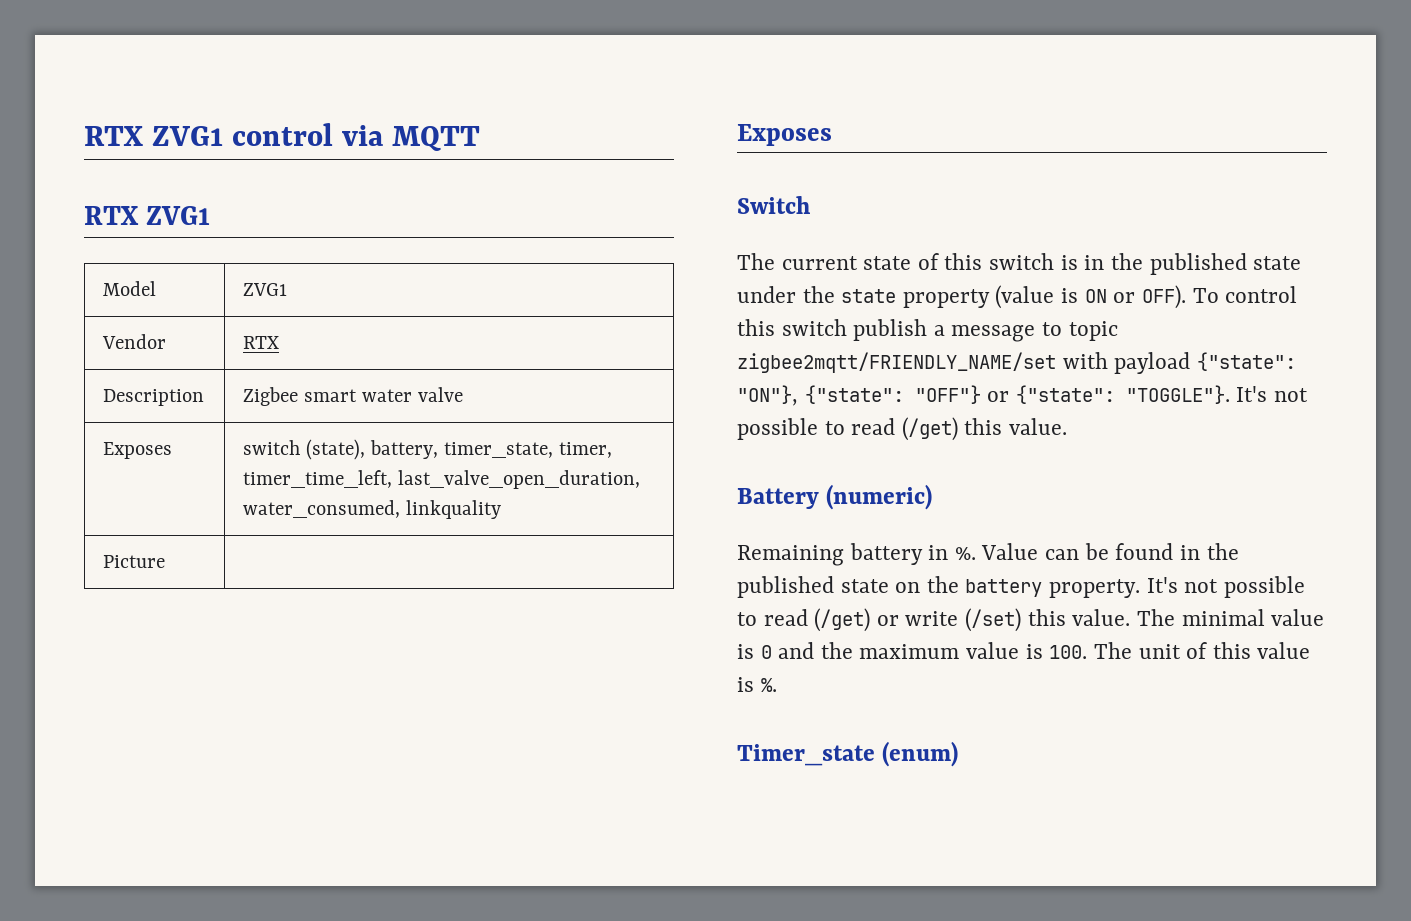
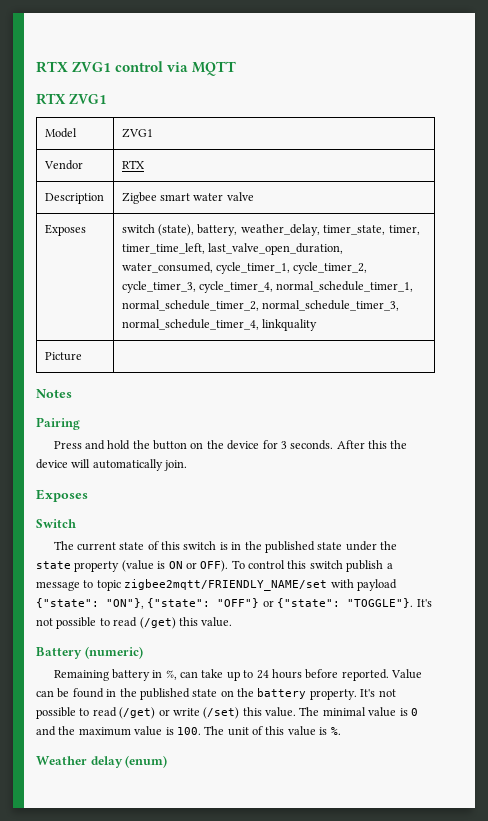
(439, 449) none -> [240,224,320,236] weather_delay,
[406,500,502,519] [103,555,166,568] linkquality // Picture | -> [215,262,368,274] [121,281,414,293] [121,300,399,311] [121,319,317,331] [44,352,82,361] [36,389,72,398] [36,417,80,430] [53,440,408,450] [36,459,188,471] cycle_timer_1, cycle_timer_2, cycle_timer_3, cycle_timer_4, normal_schedule_timer_1, normal_schedule_timer_2, normal_schedule_timer_3, normal_schedule_timer_4, linkquality // Picture | // Notes // Pairing // Press and hold the button on the device for 3 seconds. After this the device will automatically join.
[954,547,976,560] %. -> [165,669,389,681] %, can take up to 24 hours before reported.
[737,744,875,766] Timer_state -> [36,756,123,768] Weather delay

